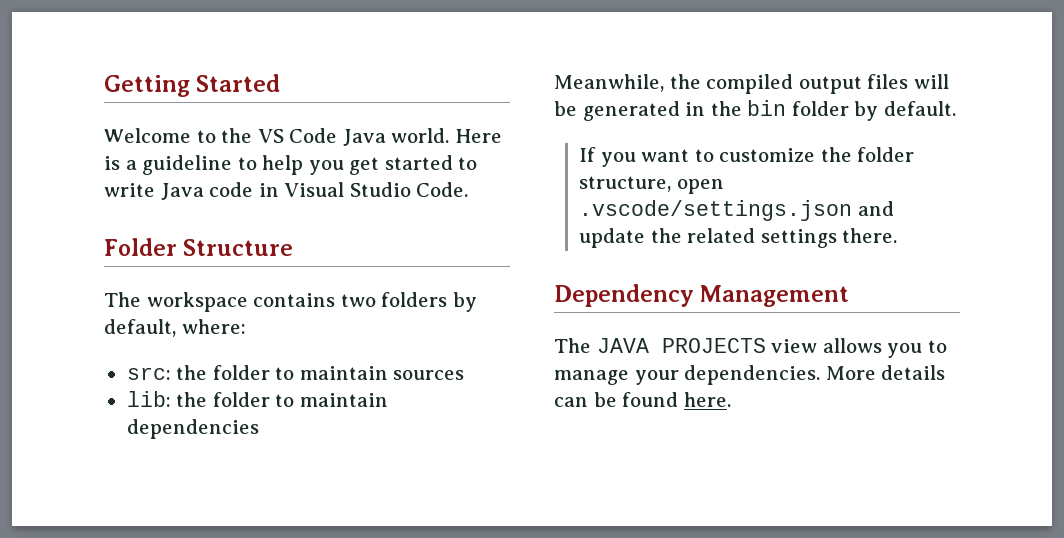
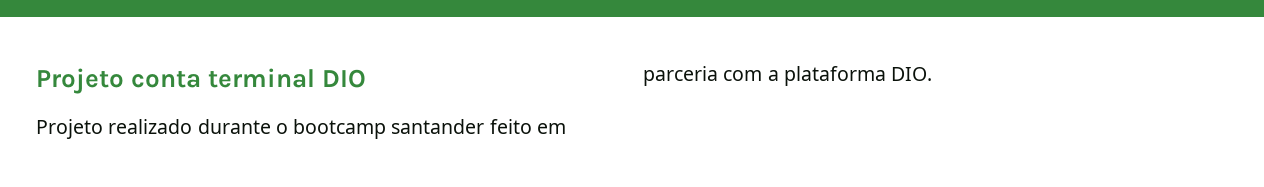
[104,74,281,97] [104,128,502,146] [104,155,478,175] [104,182,469,200] [104,238,294,256] [104,292,477,312] [104,319,246,337] [126,365,465,380] [126,391,388,407] [126,419,259,439] [554,74,949,94] [554,100,956,121] [579,147,915,167] [579,176,724,194] [579,200,894,221] [579,228,898,248] [554,284,850,307] [554,338,947,358] [554,365,946,385] [554,392,731,407] Getting Started // Welcome to the VS Code Java world. Here is a guideline to help you get started to write Java code in Visual Studio Code. // Folder Structure // The workspace contains two folders by default, where: // src: the folder to maintain sources // lib: the folder to maintain dependencies // Meanwhile, the compiled output files will be generated in the bin folder by default. // If you want to customize the folder structure, open .vscode/settings.json and update the related settings there. // Dependency Management // The JAVA PROJECTS view allows you to manage your dependencies. More details can be found here. -> [36,68,367,94] [36,119,566,139] [643,66,933,86] Projeto conta terminal DIO // Projeto realizado durante o bootcamp santander feito em parceria com a plataforma DIO.

